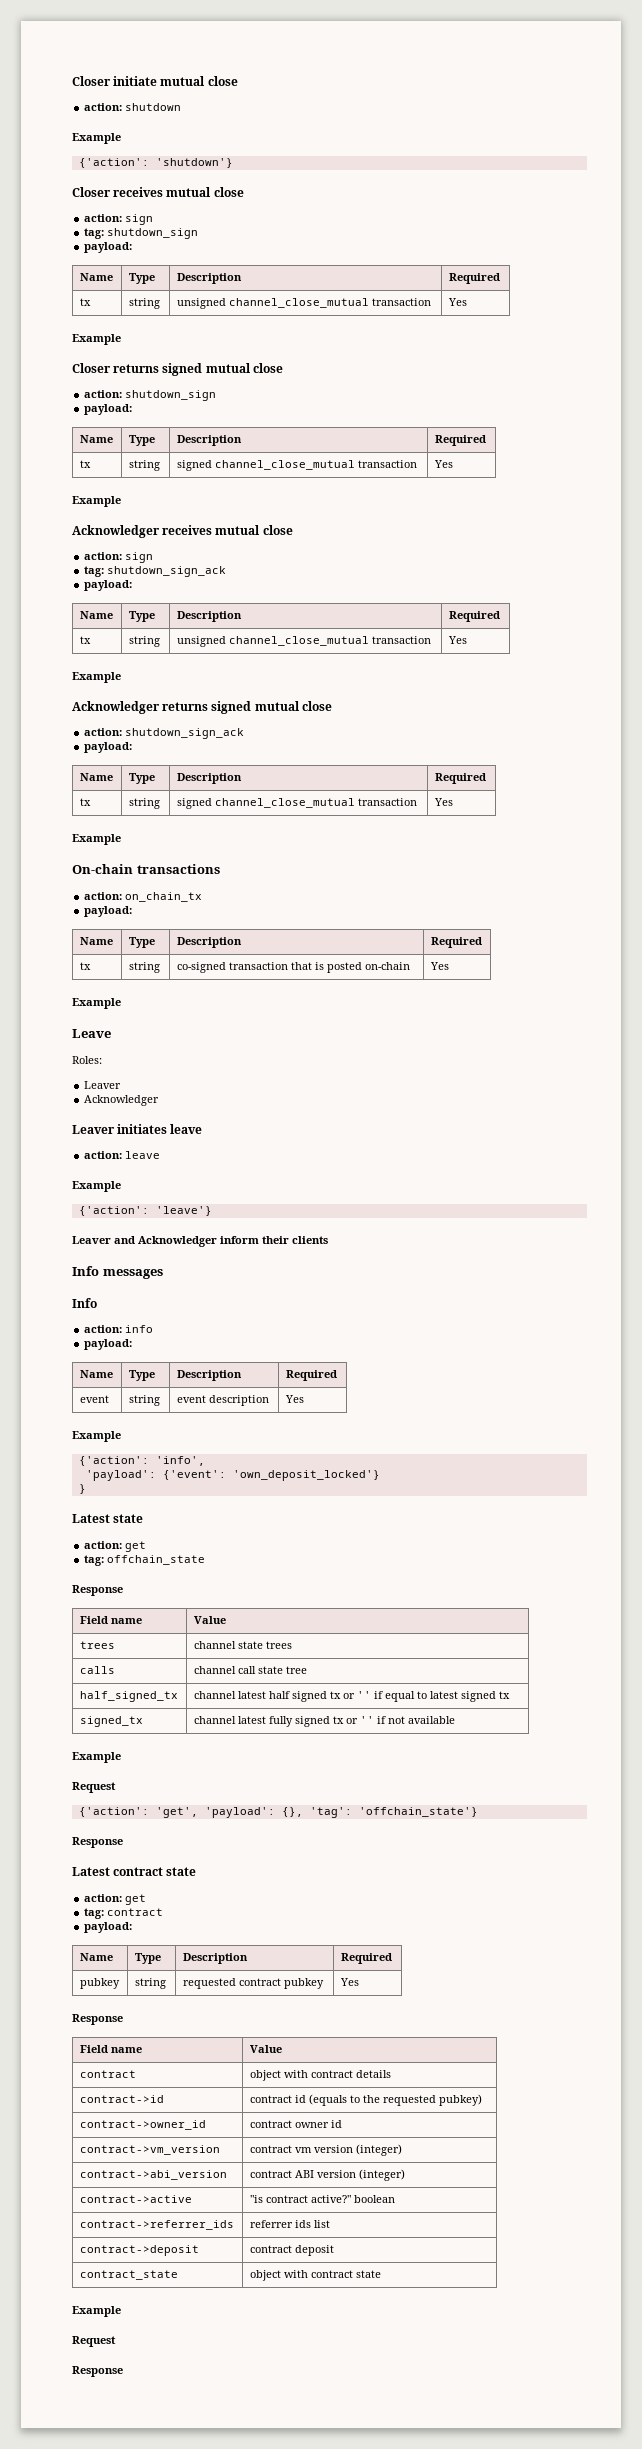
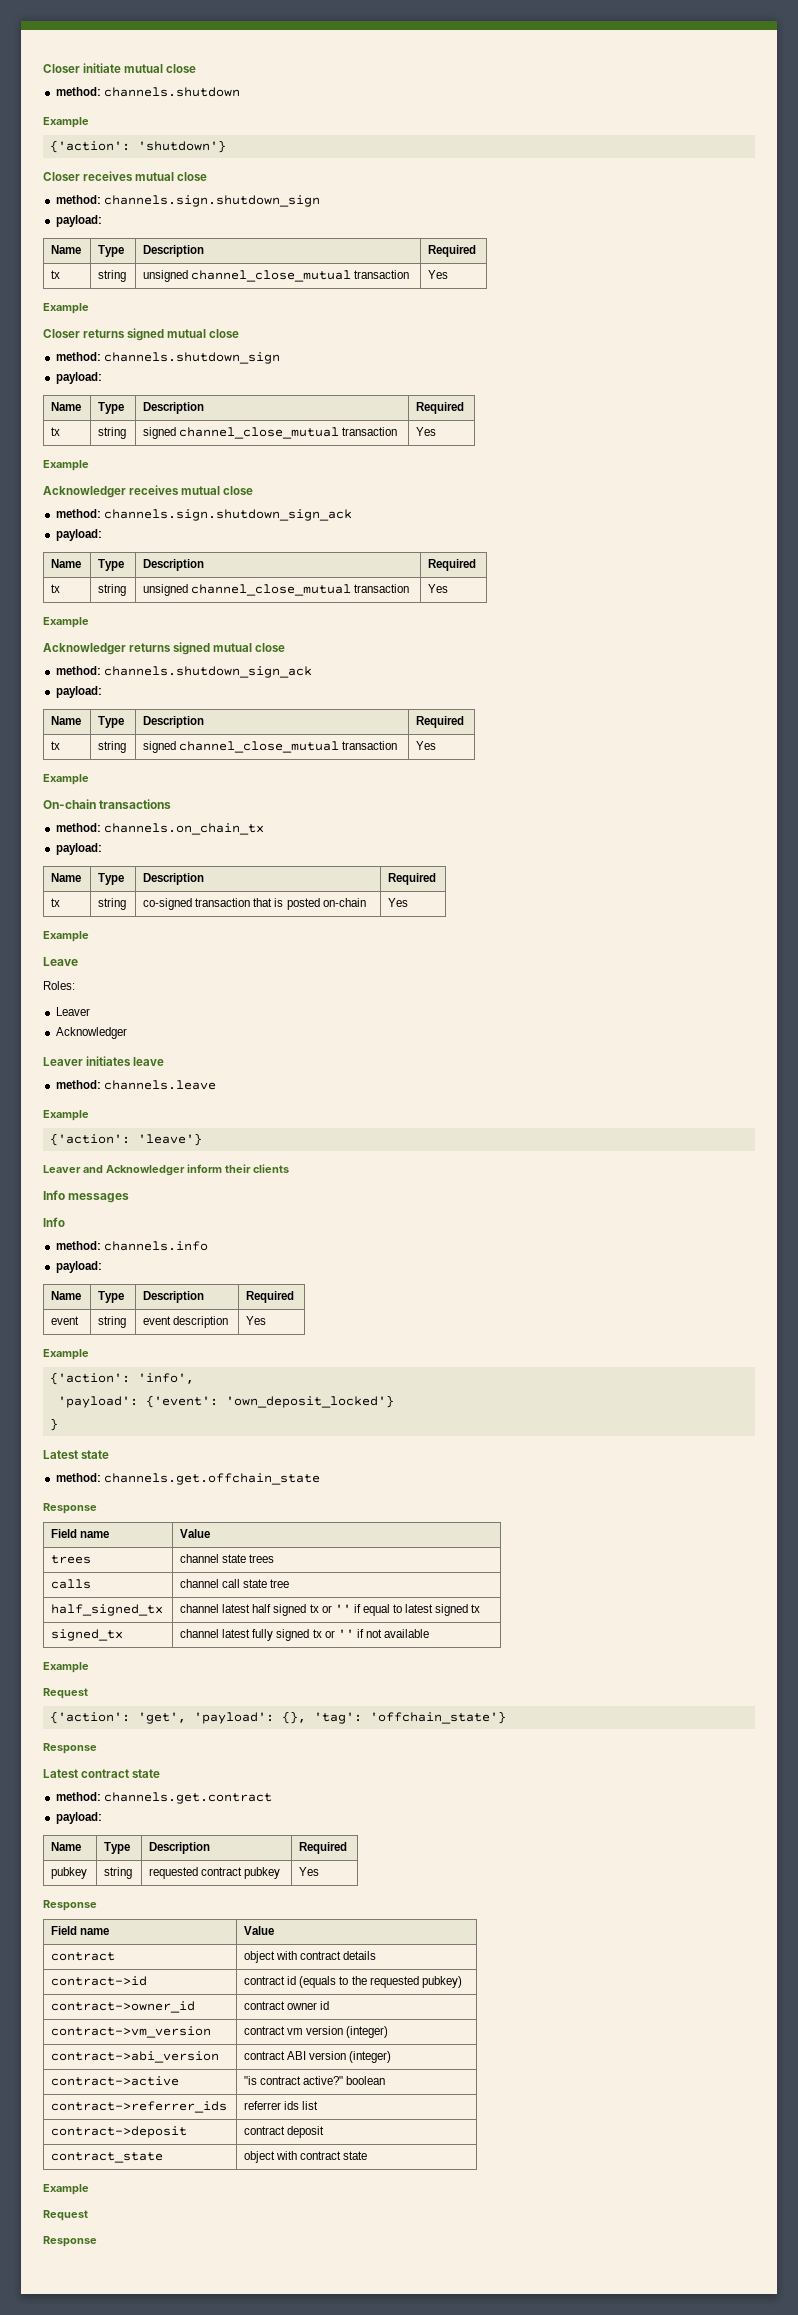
[84,103,182,111] action: shutdown -> [55,87,240,97] method: channels.shutdown
[84,214,154,225] [84,228,199,239] action: sign // tag: shutdown_sign -> [55,195,320,207] method: channels.sign.shutdown_sign
[84,390,217,401] action: shutdown_sign -> [55,352,280,364] method: channels.shutdown_sign
[84,552,154,563] [84,566,227,577] action: sign // tag: shutdown_sign_ack -> [55,509,352,521] method: channels.sign.shutdown_sign_ack
[84,728,245,739] action: shutdown_sign_ack -> [55,666,312,678] method: channels.shutdown_sign_ack
[84,892,203,902] action: on_chain_tx -> [55,823,264,835] method: channels.on_chain_tx
[84,1151,161,1159] action: leave -> [55,1080,216,1090] method: channels.leave
[84,1325,154,1333] action: info -> [55,1241,208,1251] method: channels.info
[84,1541,147,1552] [84,1555,206,1566] action: get // tag: offchain_state -> [55,1473,320,1485] method: channels.get.offchain_state
[84,1894,147,1905] [84,1908,164,1919] action: get // tag: contract -> [55,1792,272,1804] method: channels.get.contract

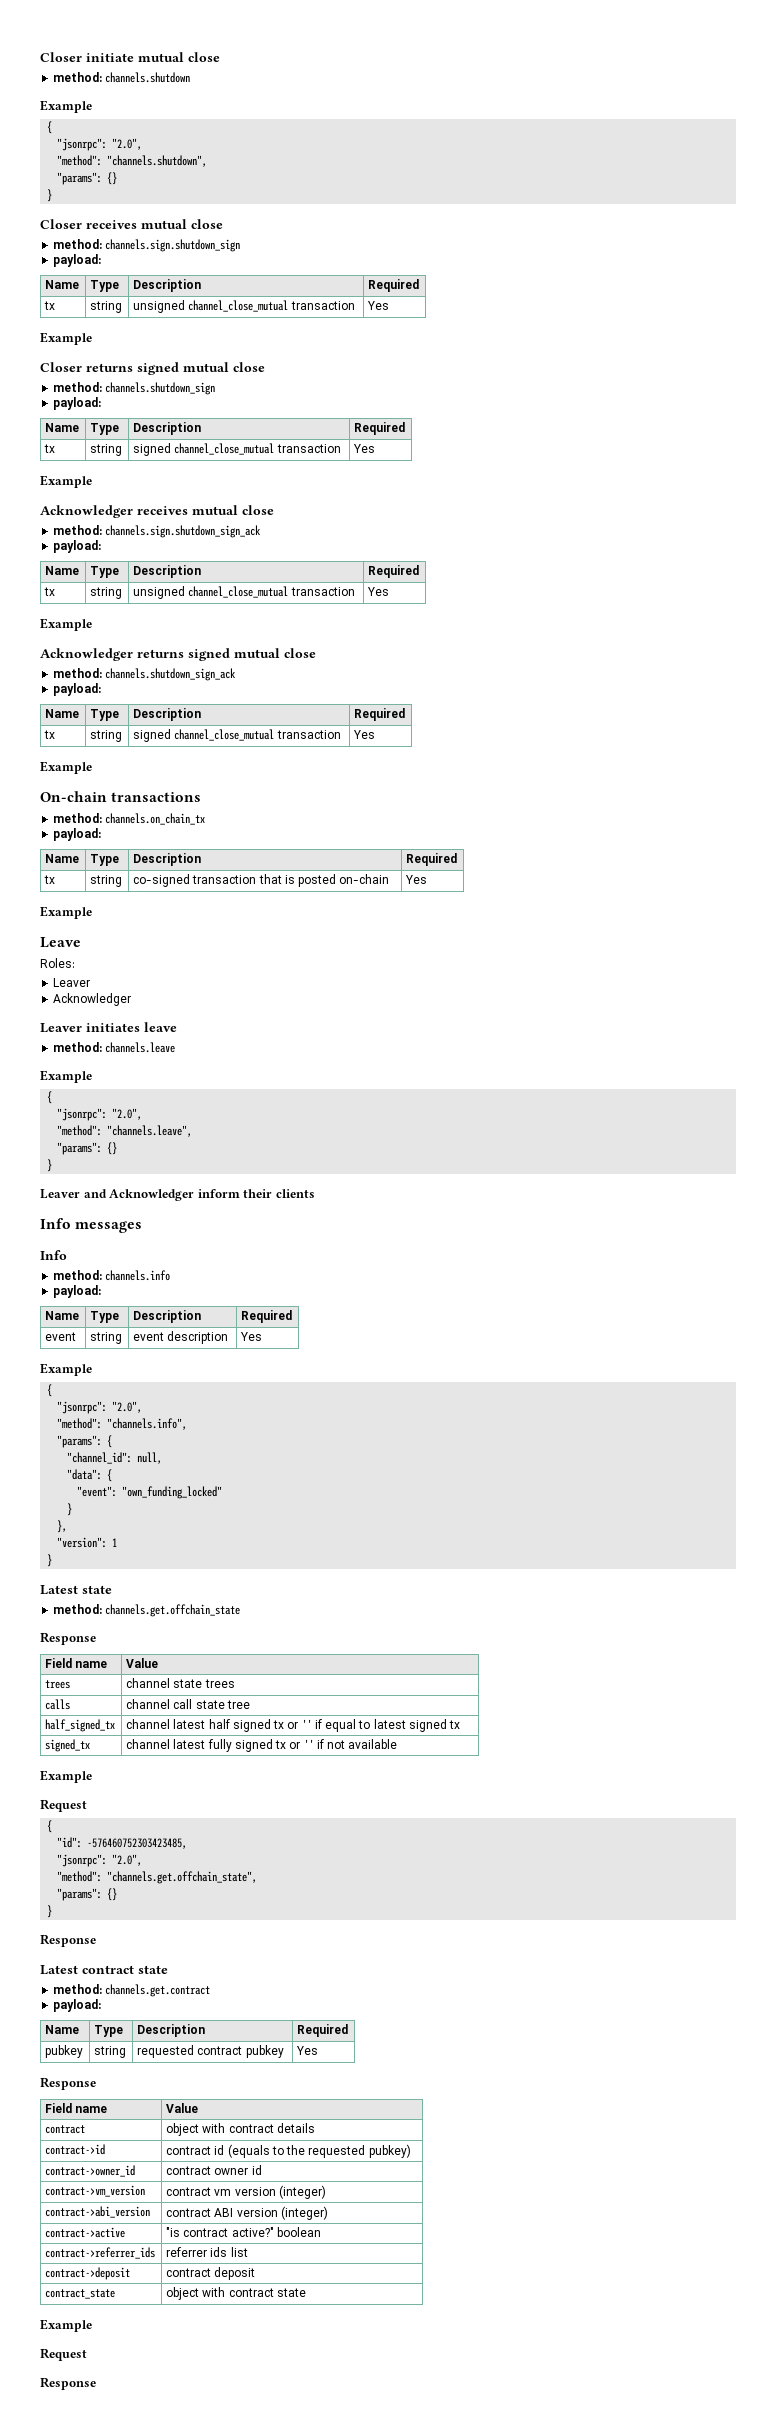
[49,140,226,153] {'action': 'shutdown'} -> [47,121,53,134] [57,138,143,151] [57,155,208,167] [57,172,118,185] [47,189,53,202] { // "jsonrpc": "2.0", // "method": "channels.shutdown", // "params": {} // }
[49,1133,202,1146] {'action': 'leave'} -> [47,1091,53,1104] [57,1108,143,1121] [57,1125,193,1137] [57,1142,118,1155] [47,1159,53,1172] { // "jsonrpc": "2.0", // "method": "channels.leave", // "params": {} // }
[49,1372,194,1385] [57,1395,394,1408] {'action': 'info', // 'payload': {'event': 'own_deposit_locked'} -> [47,1384,53,1397] [57,1401,143,1414] [57,1418,188,1430] [57,1435,113,1448] [67,1452,163,1464] [67,1469,113,1482] [77,1486,223,1499] [67,1503,73,1516] [57,1520,68,1533] [57,1537,118,1548] { // "jsonrpc": "2.0", // "method": "channels.info", // "params": { // "channel_id": null, // "data": { // "event": "own_funding_locked" // } // }, // "version": 1
[49,1711,506,1724] {'action': 'get', 'payload': {}, 'tag': 'offchain_state'} -> [47,1820,53,1833] [57,1837,188,1849] [57,1854,143,1867] [57,1871,258,1884] [57,1888,118,1901] [47,1905,53,1918] { // "id": -576460752303423485, // "jsonrpc": "2.0", // "method": "channels.get.offchain_state", // "params": {} // }

